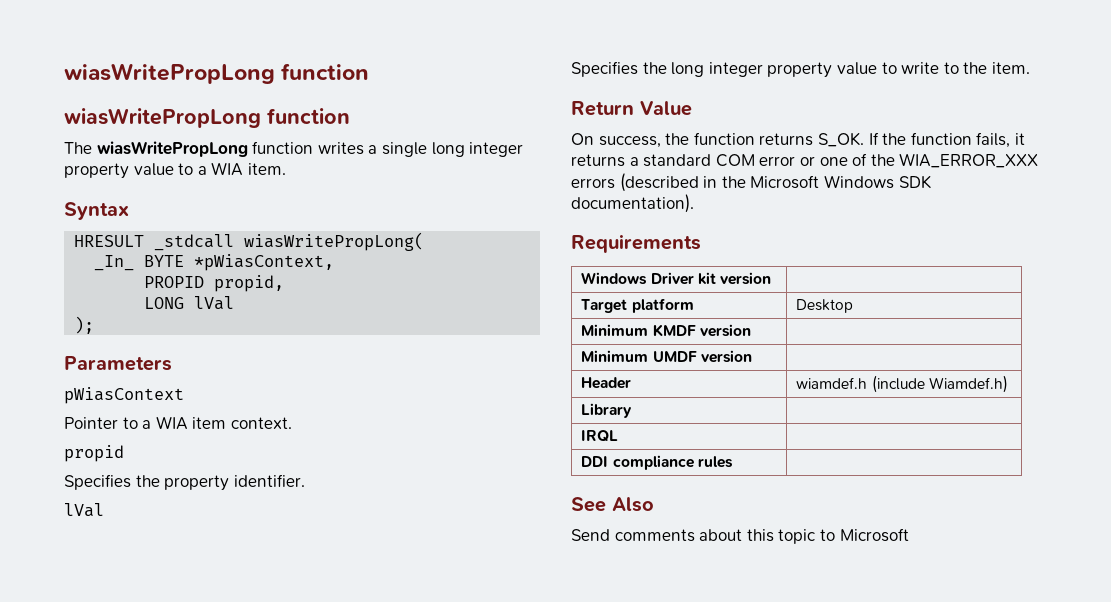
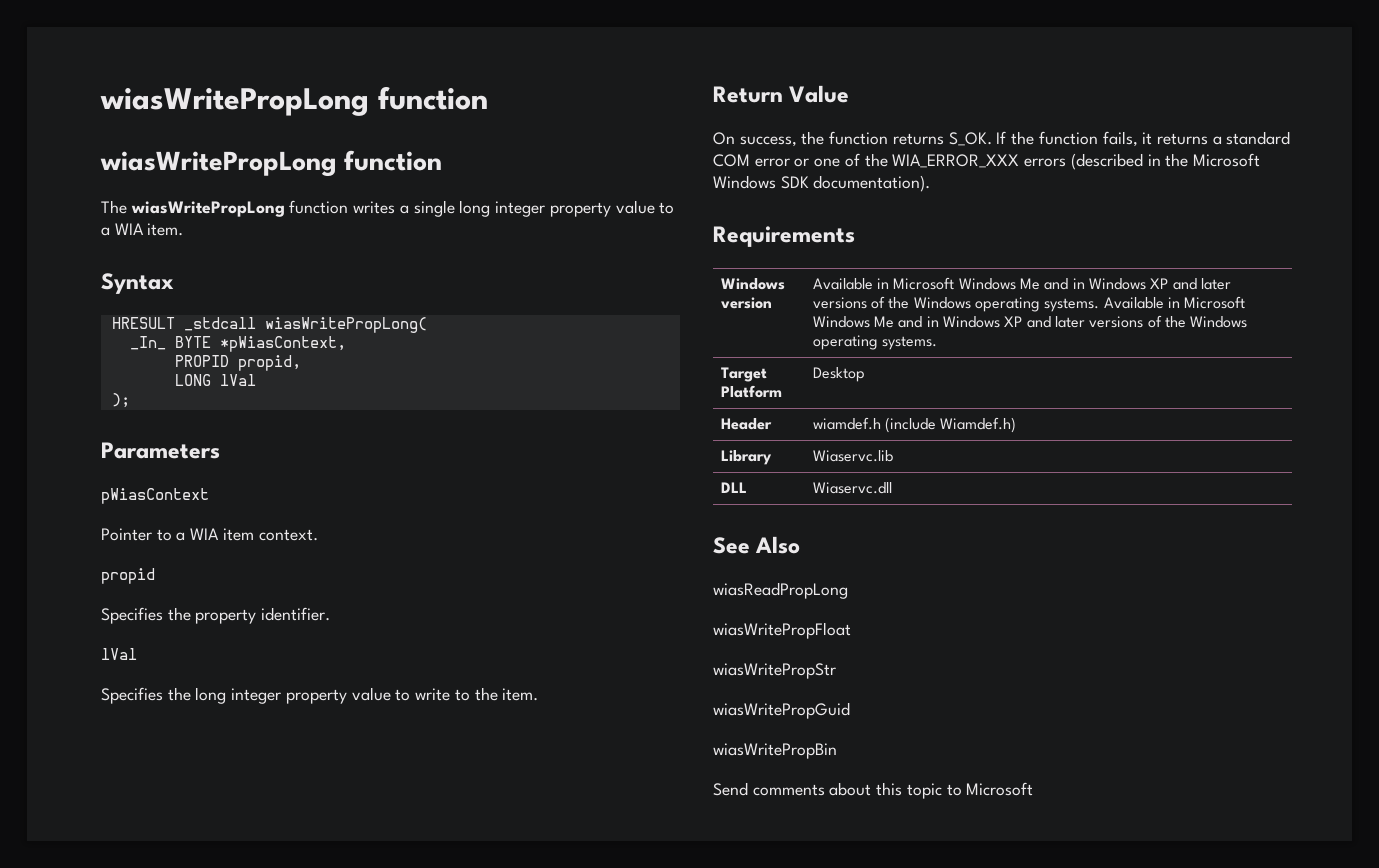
[650,272,771,285] Driver kit version | -> [720,297,772,309] [812,277,1231,290] [812,296,1246,312] [812,315,1248,328] [812,335,938,350] version | Available in Microsoft Windows Me and in Windows XP and later versions of the Windows operating systems. Available in Microsoft Windows Me and in Windows XP and later versions of the Windows operating systems.
[631,298,694,313] platform -> [720,385,782,398] Platform
[581,324,751,337] [581,350,752,363] // Minimum KMDF version | // Minimum UMDF version | -> (865, 374) none
[581,430,619,442] [581,455,733,470] [571,497,654,512] // IRQL | // DDI compliance rules | // See Also -> [812,450,893,462] [720,482,747,493] [812,482,892,494] [713,536,801,554] [713,582,848,599] [713,622,851,639] [713,663,836,679] [713,702,850,719] [713,743,837,759] Wiaservc.lib // DLL | Wiaservc.dll // See Also // wiasReadPropLong // wiasWritePropFloat // wiasWritePropStr // wiasWritePropGuid // wiasWritePropBin

